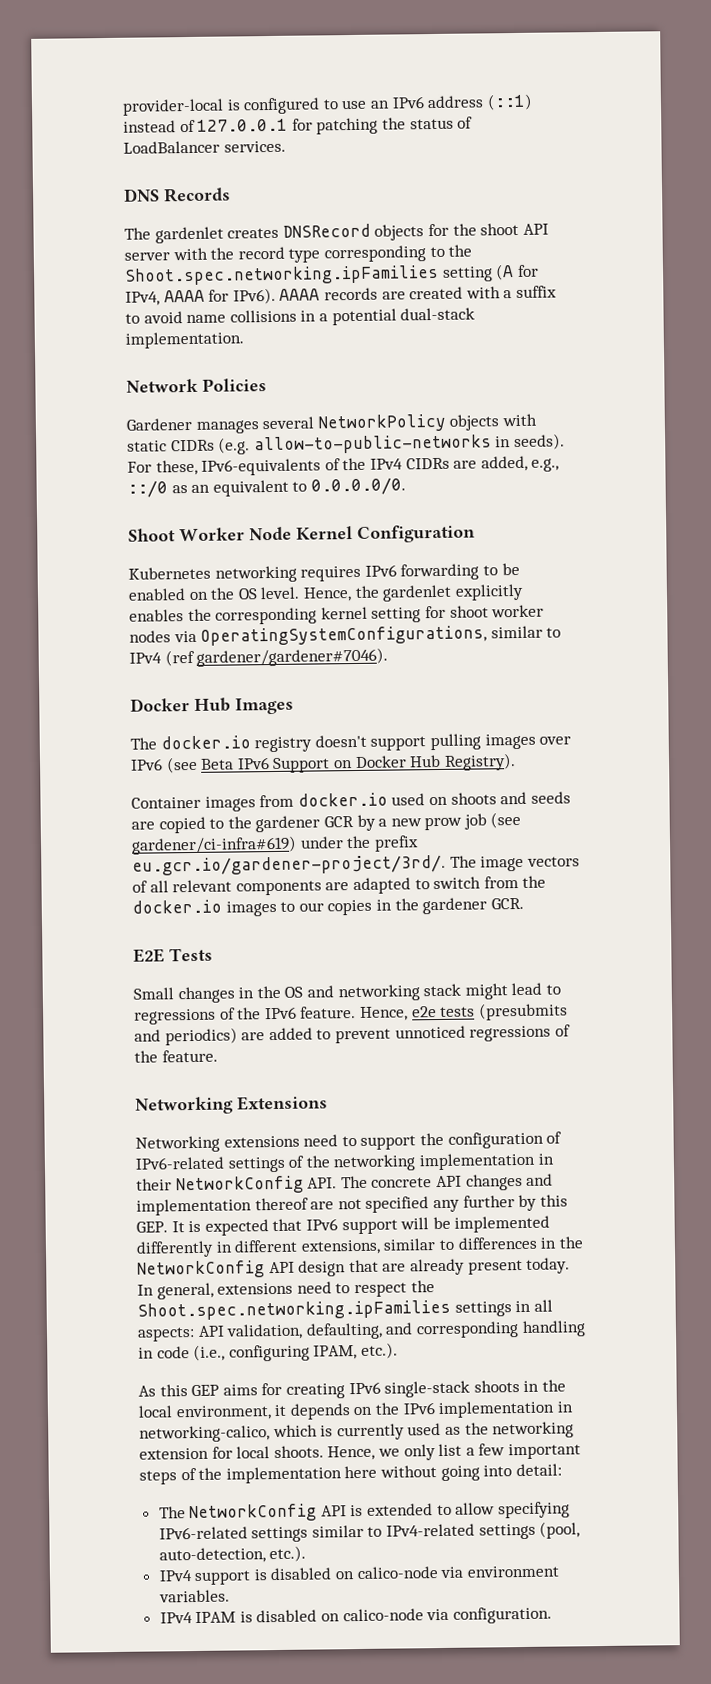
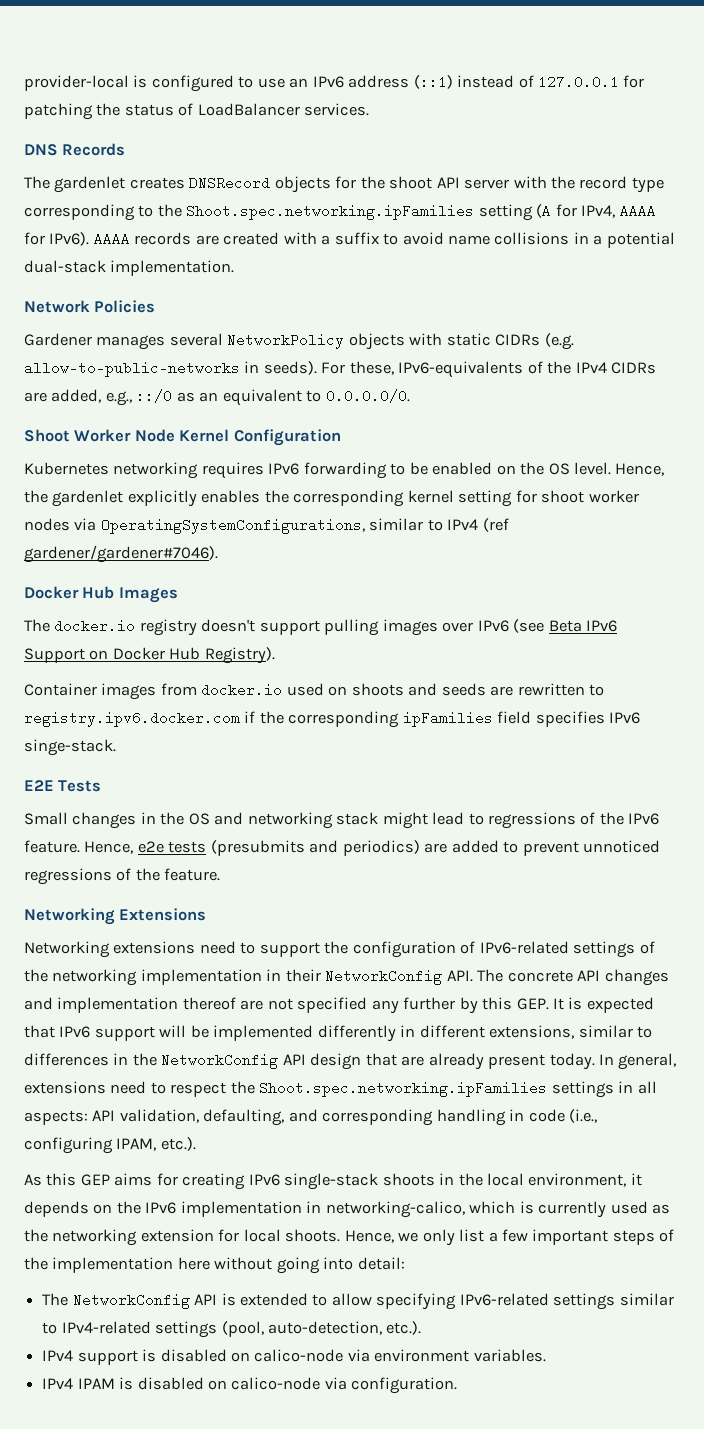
[158,811,522,834] [131,835,419,855] [132,854,580,876] [132,875,547,896] [132,897,524,917] copied to the gardener GCR by a new prow job (see gardener/ci-infra#619) under the prefix eu.gcr.io/gardener-project/3rd/. The image vectors of all relevant components are adapted to switch from the docker.io images to our copies in the gardener GCR. -> [517,683,605,696] [24,711,641,728] [24,739,116,756] rewritten to registry.ipv6.docker.com if the corresponding ipFamilies field specifies IPv6 singe-stack.

